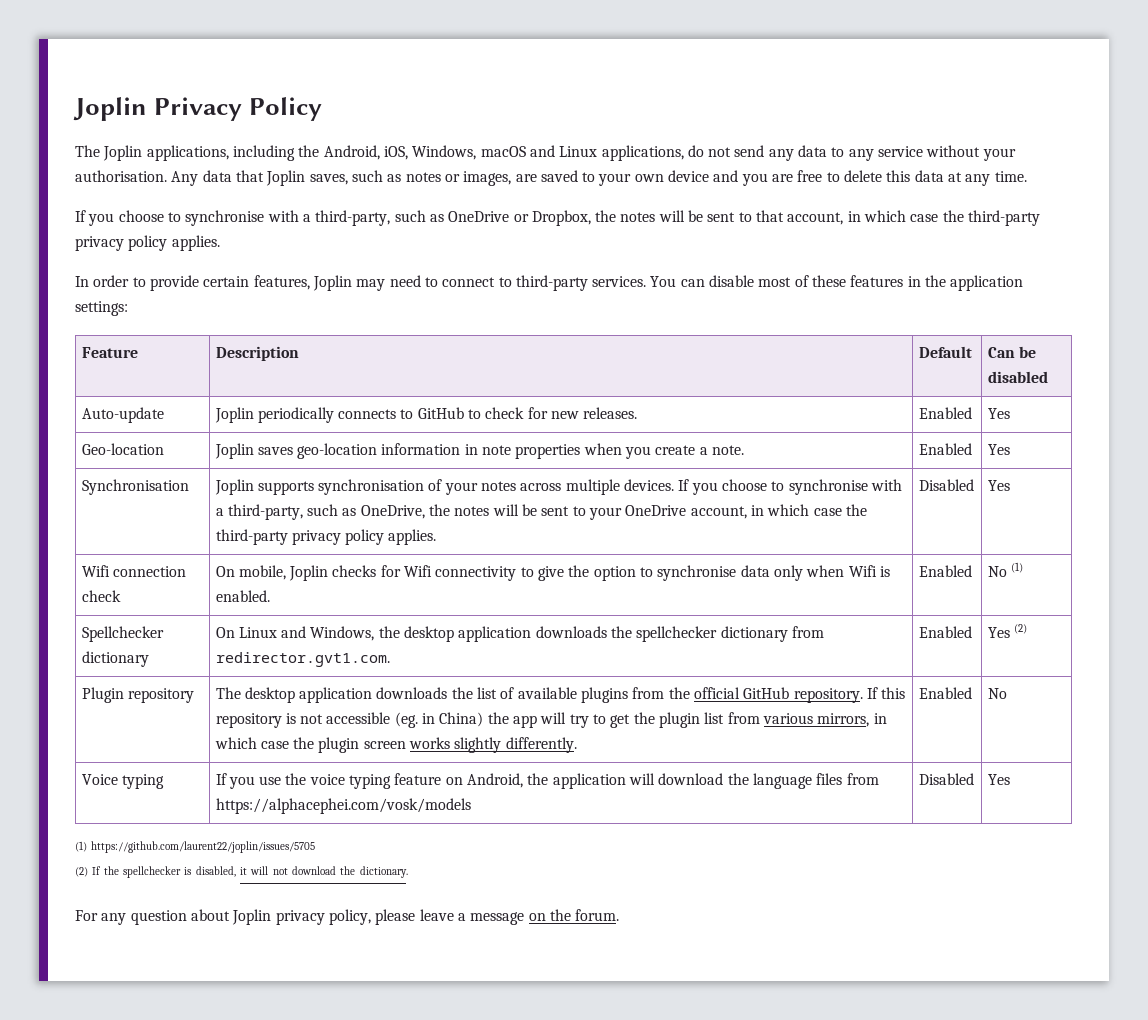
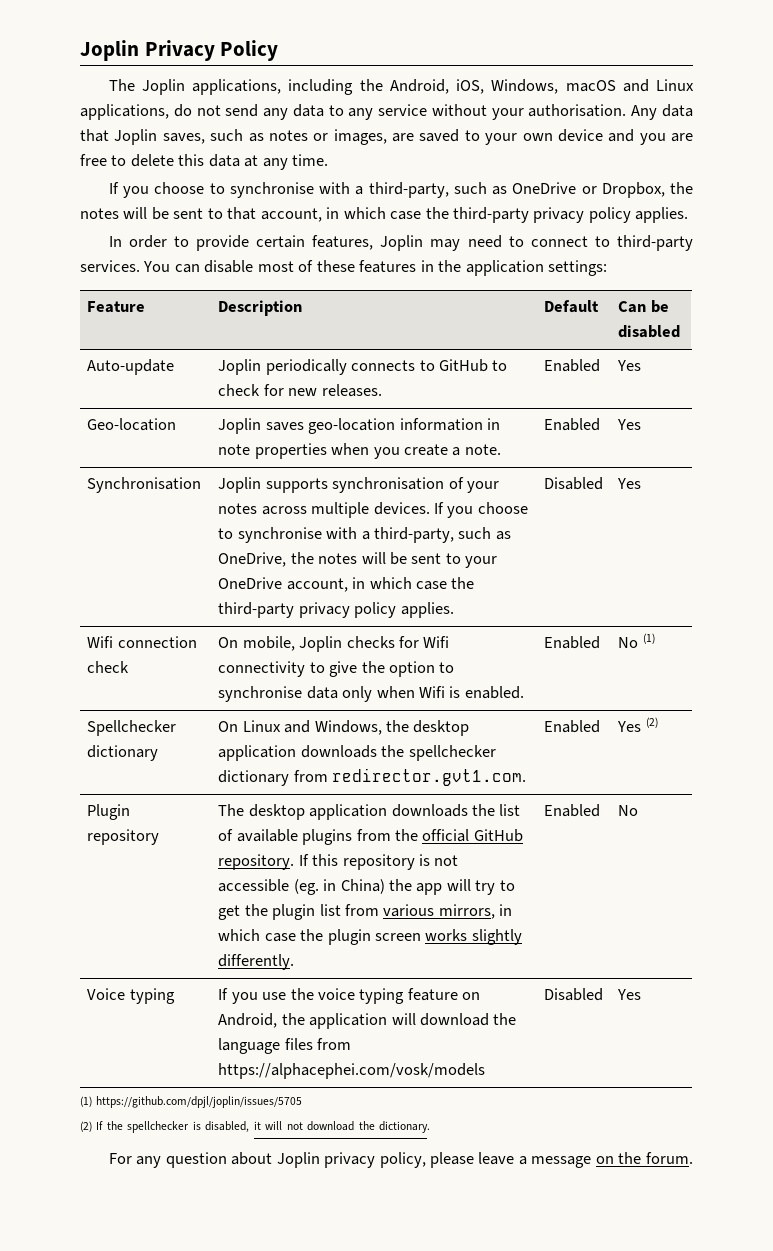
[91,841,316,853] https://github.com/laurent22/joplin/issues/5705 -> [96,1096,303,1108] https://github.com/dpjl/joplin/issues/5705

